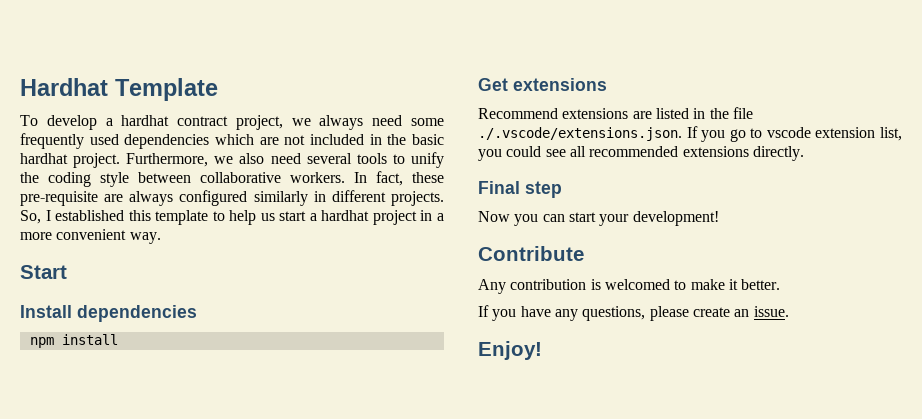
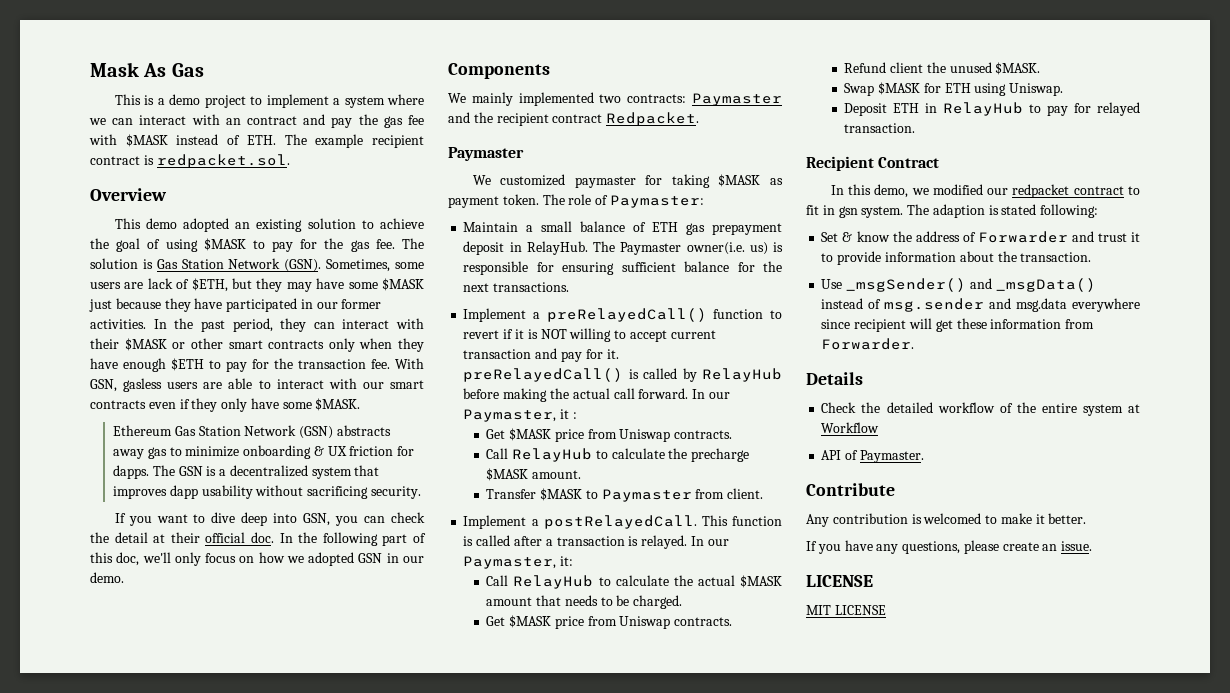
[20,78,218,101] [20,115,444,130] [20,133,445,149] [20,152,444,168] [20,171,444,187] [20,190,445,206] [20,210,445,225] [20,229,161,244] [20,265,67,279] [20,305,197,322] [29,334,118,348] [478,78,607,91] [478,107,753,119] [478,126,902,142] [478,146,804,161] [478,181,562,198] [478,211,719,226] Hardhat Template // To develop a hardhat contract project, we always need some frequently used dependencies which are not included in the basic hardhat project. Furthermore, we also need several tools to unify the coding style between collaborative workers. In fact, these pre-requisite are always configured similarly in different projects. So, I established this template to help us start a hardhat project in a more convenient way. // Start // Install dependencies // npm install // Get extensions // Recommend extensions are listed in the file ./.vscode/extensions.json. If you go to vscode extension list, you could see all recommended extensions directly. // Final step // Now you can start your development! -> [90,62,204,77] [114,94,425,108] [89,114,424,128] [89,134,424,148] [90,154,290,168] [90,188,167,201] [114,218,424,232] [90,238,424,252] [90,258,424,272] [90,278,424,292] [89,298,382,312] [90,318,424,332] [90,338,424,352] [90,358,424,372] [90,378,424,392] [90,398,361,412] [112,425,391,439] [112,445,415,459] [112,465,380,479] [112,485,421,499] [114,512,425,526] [90,532,426,546] [90,552,424,566] [90,572,124,583] [448,63,550,79] [448,92,782,106] [448,112,700,126] [448,147,524,161] [472,174,783,188] [448,194,704,208] [463,221,782,235] [463,241,783,255] [463,261,782,275] [463,282,570,292] [463,308,782,322] [463,328,716,342] [463,348,619,362] [463,368,782,382] [463,388,730,402] [463,409,577,422] [486,428,733,442] [486,448,750,462] [486,468,582,481] [486,488,764,502] [463,515,782,529] [463,535,729,549] [463,556,574,569] [486,575,782,589] [486,595,683,609] [486,615,733,629] [844,62,1041,75] [844,82,1064,96] [844,102,1140,116] [844,123,916,133] [806,156,940,171] [830,184,1140,198] [806,204,1099,218] [821,231,1140,243] [821,251,1092,265] [821,278,1096,292] [821,298,1140,312] [821,318,1095,332] [821,338,915,350] [806,372,863,385] [821,402,1140,416] [821,422,880,433] [821,450,924,463] Mask As Gas // This is a demo project to implement a system where we can interact with an contract and pay the gas fee with $MASK instead of ETH. The example recipient contract is redpacket.sol. // Overview // This demo adopted an existing solution to achieve the goal of using $MASK to pay for the gas fee. The solution is Gas Station Network (GSN). Sometimes, some users are lack of $ETH, but they may have some $MASK just because they have participated in our former activities. In the past period, they can interact with their $MASK or other smart contracts only when they have enough $ETH to pay for the transaction fee. With GSN, gasless users are able to interact with our smart contracts even if they only have some $MASK. // Ethereum Gas Station Network (GSN) abstracts away gas to minimize onboarding & UX friction for dapps. The GSN is a decentralized system that improves dapp usability without sacrificing security. // If you want to dive deep into GSN, you can check the detail at their official doc. In the following part of this doc, we'll only focus on how we adopted GSN in our demo. // Components // We mainly implemented two contracts: Paymaster and the recipient contract Redpacket. // Paymaster // We customized paymaster for taking $MASK as payment token. The role of Paymaster: // Maintain a small balance of ETH gas prepayment deposit in RelayHub. The Paymaster owner(i.e. us) is responsible for ensuring sufficient balance for the next transactions. // Implement a preRelayedCall() function to revert if it is NOT willing to accept current transaction and pay for it. preRelayedCall() is called by RelayHub before making the actual call forward. In our Paymaster, it : // Get $MASK price from Uniswap contracts. // Call RelayHub to calculate the precharge $MASK amount. // Transfer $MASK to Paymaster from client. // Implement a postRelayedCall. This function is called after a transaction is relayed. In our Paymaster, it: // Call RelayHub to calculate the actual $MASK amount that needs to be charged. // Get $MASK price from Uniswap contracts. // Refund client the unused $MASK. // Swap $MASK for ETH using Uniswap. // Deposit ETH in RelayHub to pay for relayed transaction. // Recipient Contract // In this demo, we modified our redpacket contract to fit in gsn system. The adaption is stated following: // Set & know the address of Forwarder and trust it to provide information about the transaction. // Use _msgSender() and _msgData() instead of msg.sender and msg.data everywhere since recipient will get these information from Forwarder. // Details // Check the detailed workflow of the entire system at Workflow // API of Paymaster.
[478,341,542,360] Enjoy! -> [806,575,873,587] [806,605,886,615] LICENSE // MIT LICENSE

